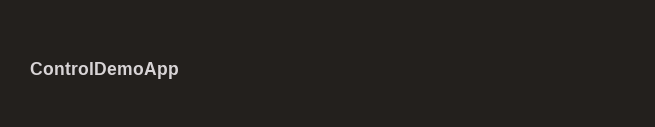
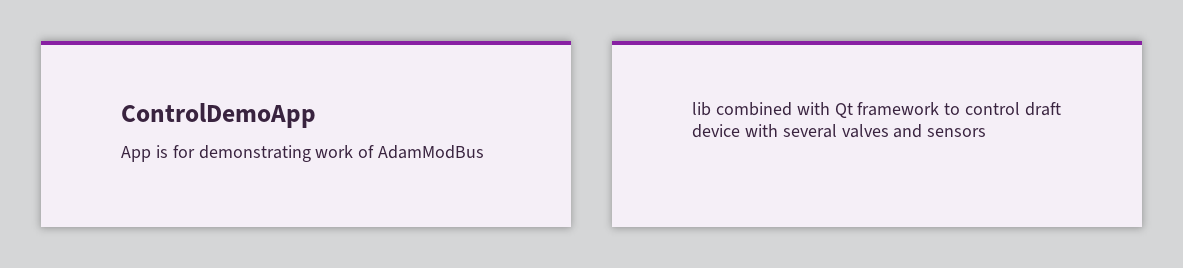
(179, 70) none -> [121,145,485,162] [692,102,1062,118] [692,124,987,138] // App is for demonstrating work of AdamModBus lib combined with Qt framework to control draft device with several valves and sensors

